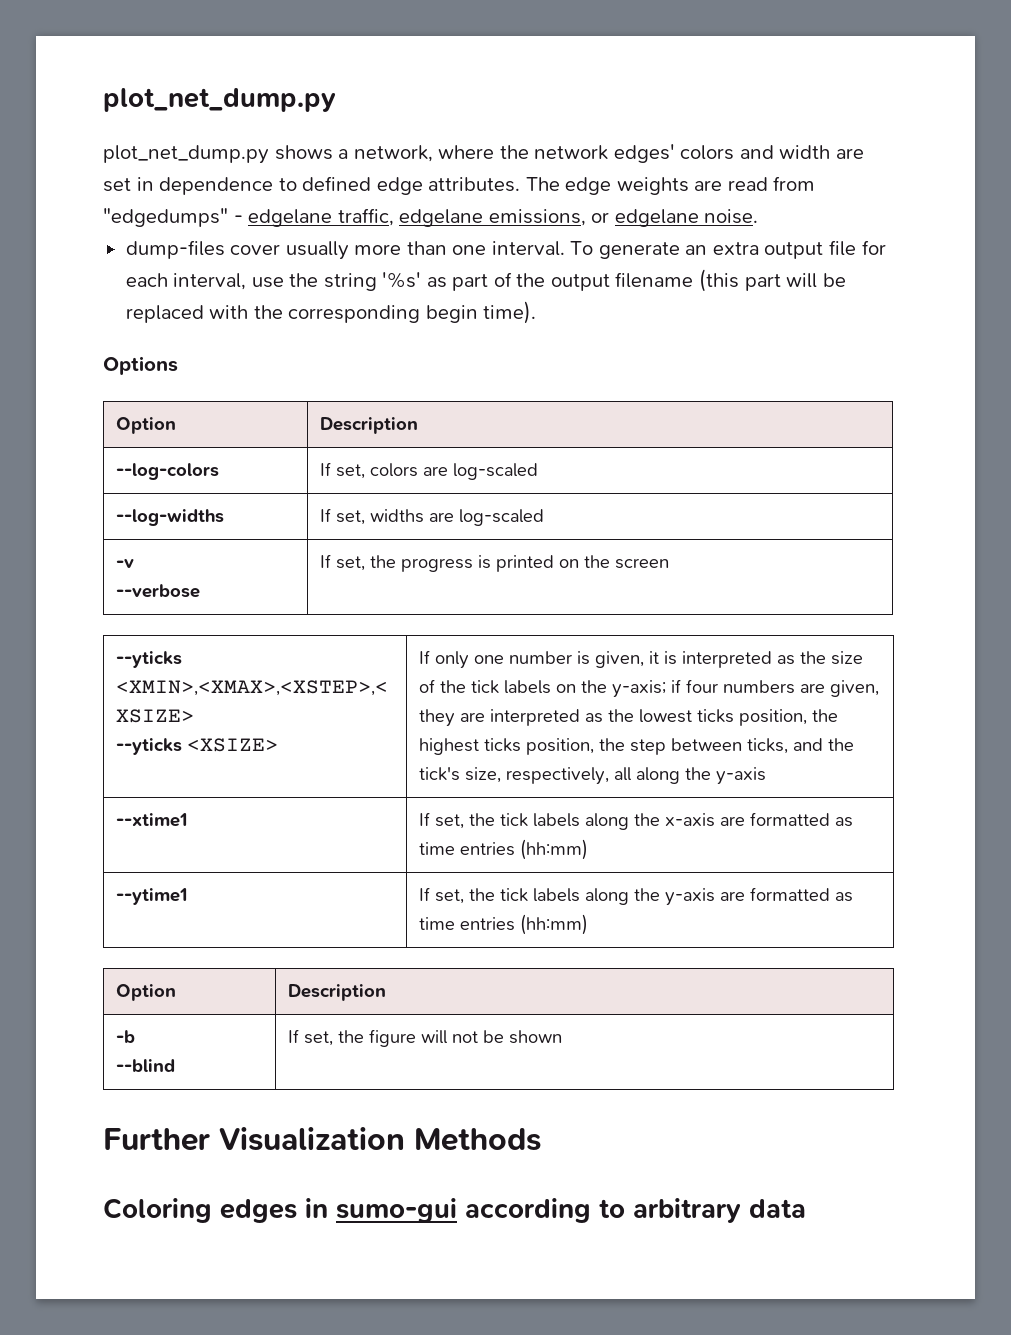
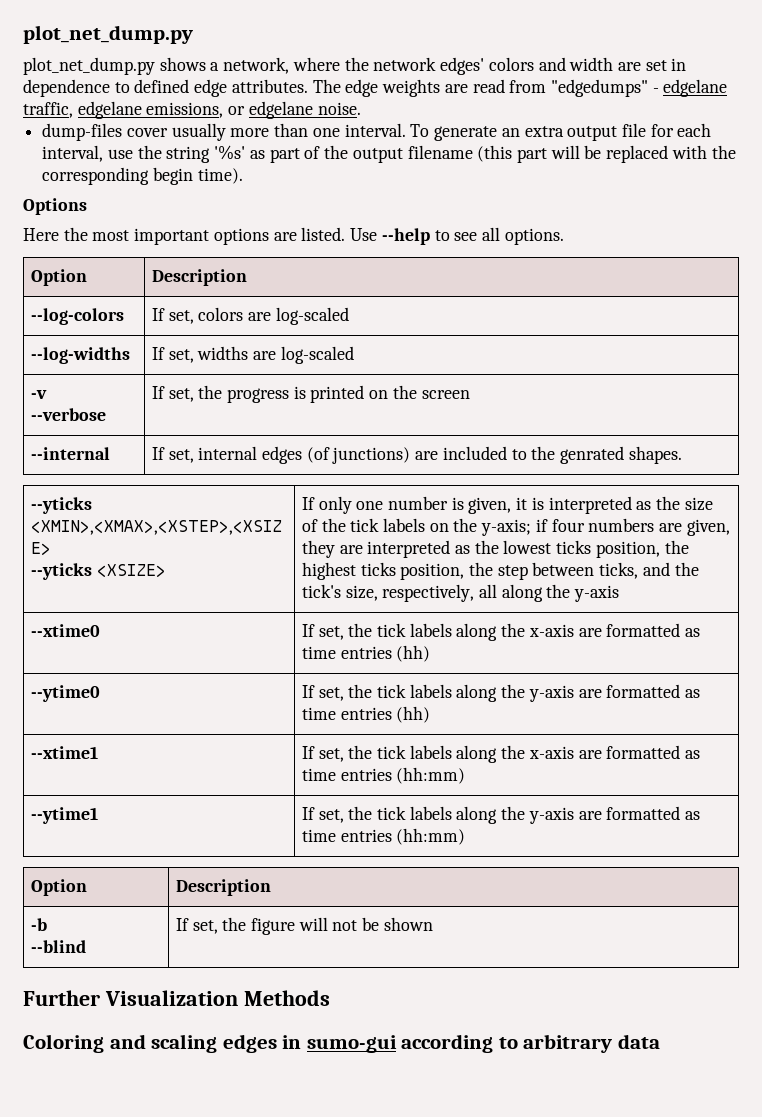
(178, 365) none -> [23,227,564,245] // Here the most important options are listed. Use --help to see all options.
(670, 563) none -> [30,447,110,460] [151,446,682,464] // --internal | If set, internal edges (of junctions) are included to the genrated shapes.
(767, 776) none -> [30,624,100,637] [301,623,701,641] [301,645,431,662] [30,685,100,702] [301,684,701,702] [301,706,431,723] // --xtime0 | If set, the tick labels along the x-axis are formatted as time entries (hh) // --ytime0 | If set, the tick labels along the y-axis are formatted as time entries (hh)
(212, 1210) none -> [109,1034,218,1053] and scaling

